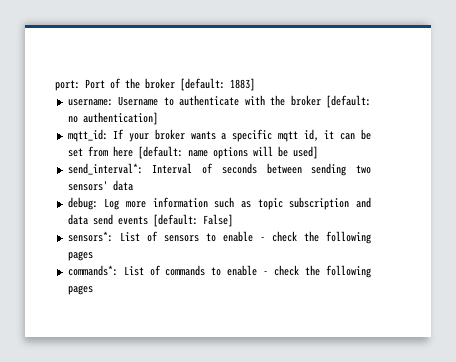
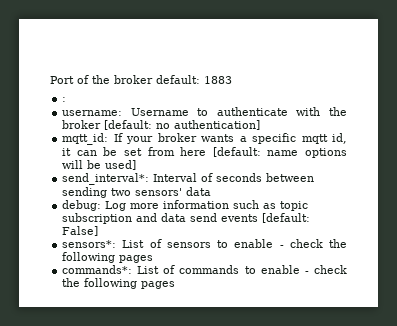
[55,80,80,91] port: -> (50, 80) none
[180,78,255,91] [default: 1883] -> [156,75,232,84] [62,97,67,102] default: 1883 // :

